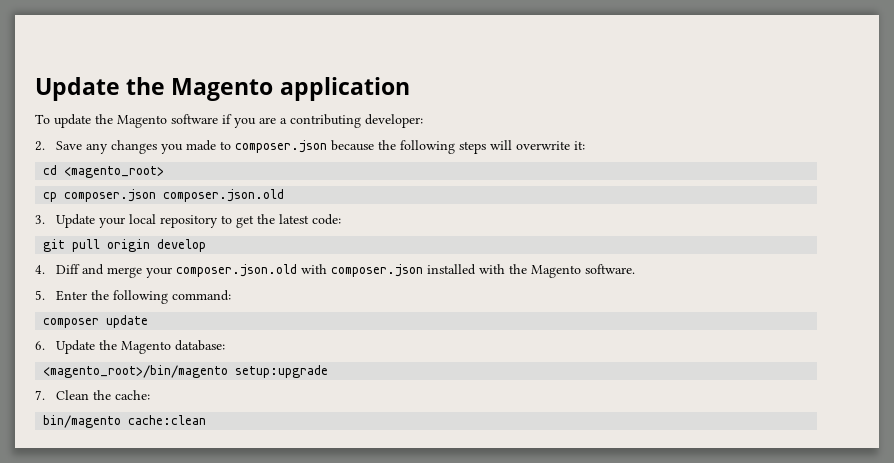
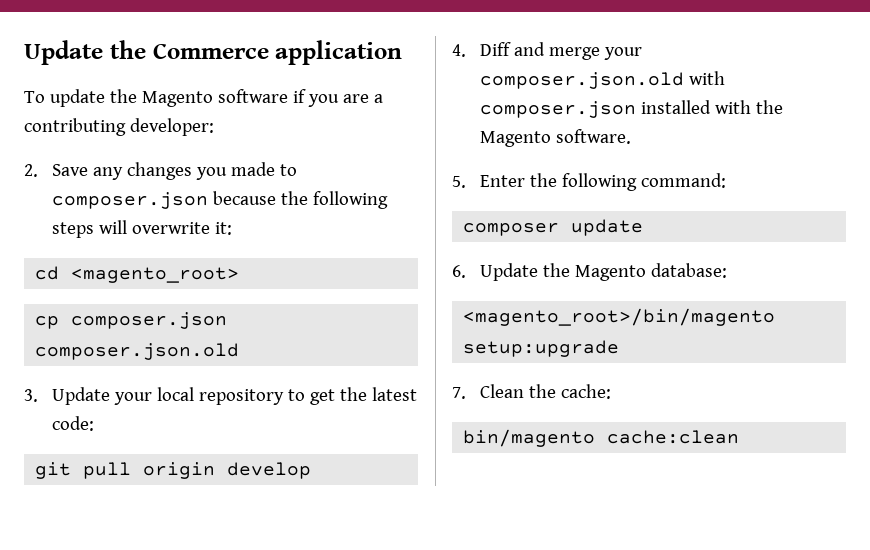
[35,77,274,101] Update the Magento -> [24,40,269,65] Update the Commerce

